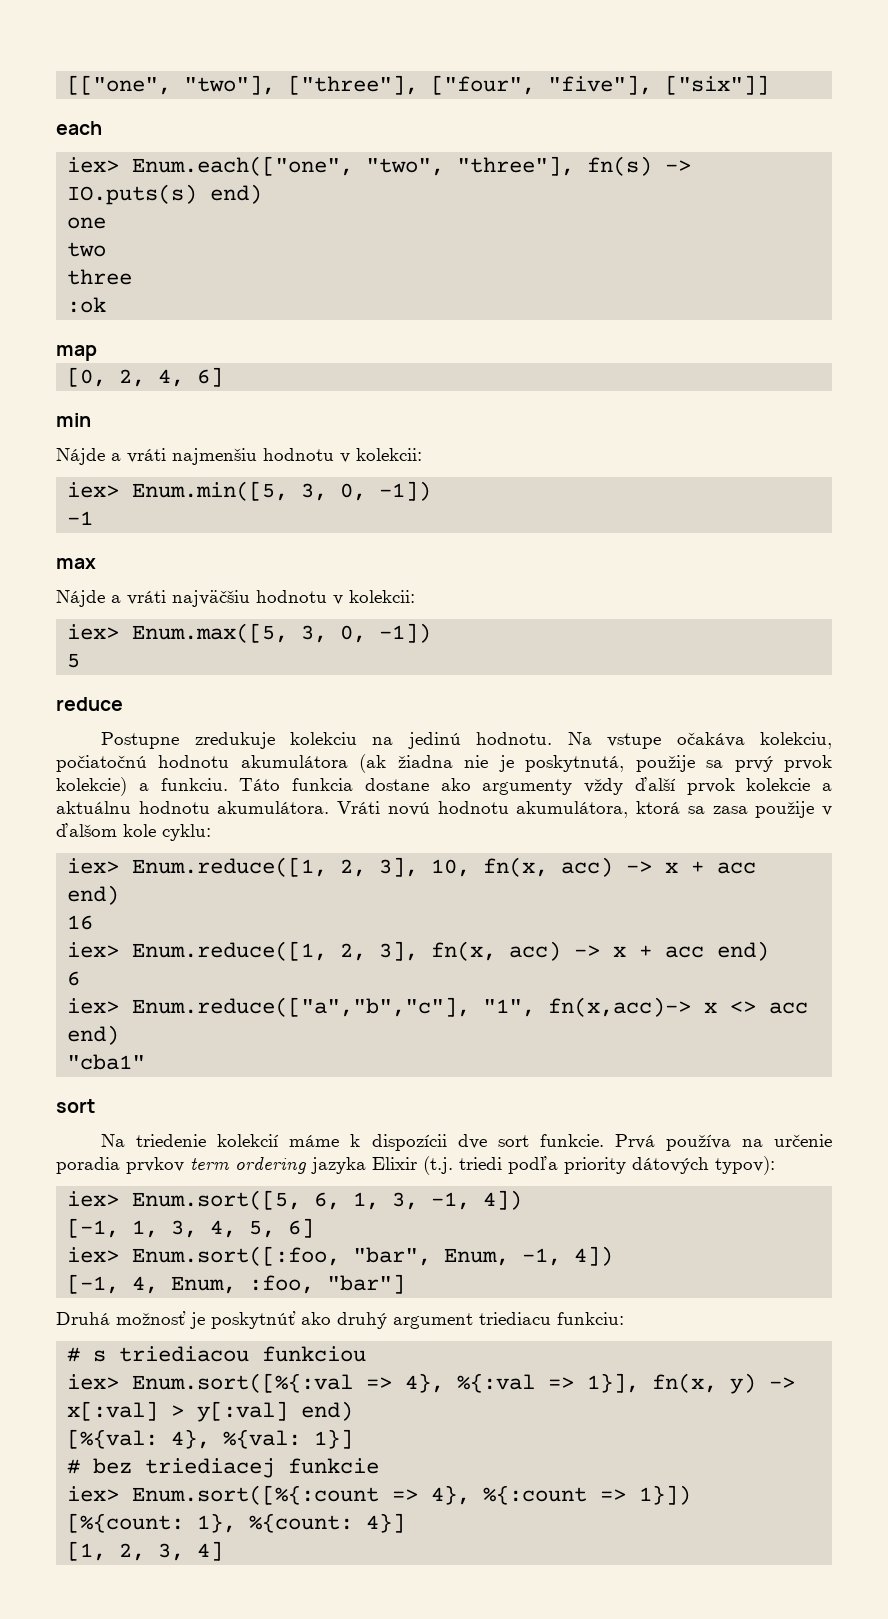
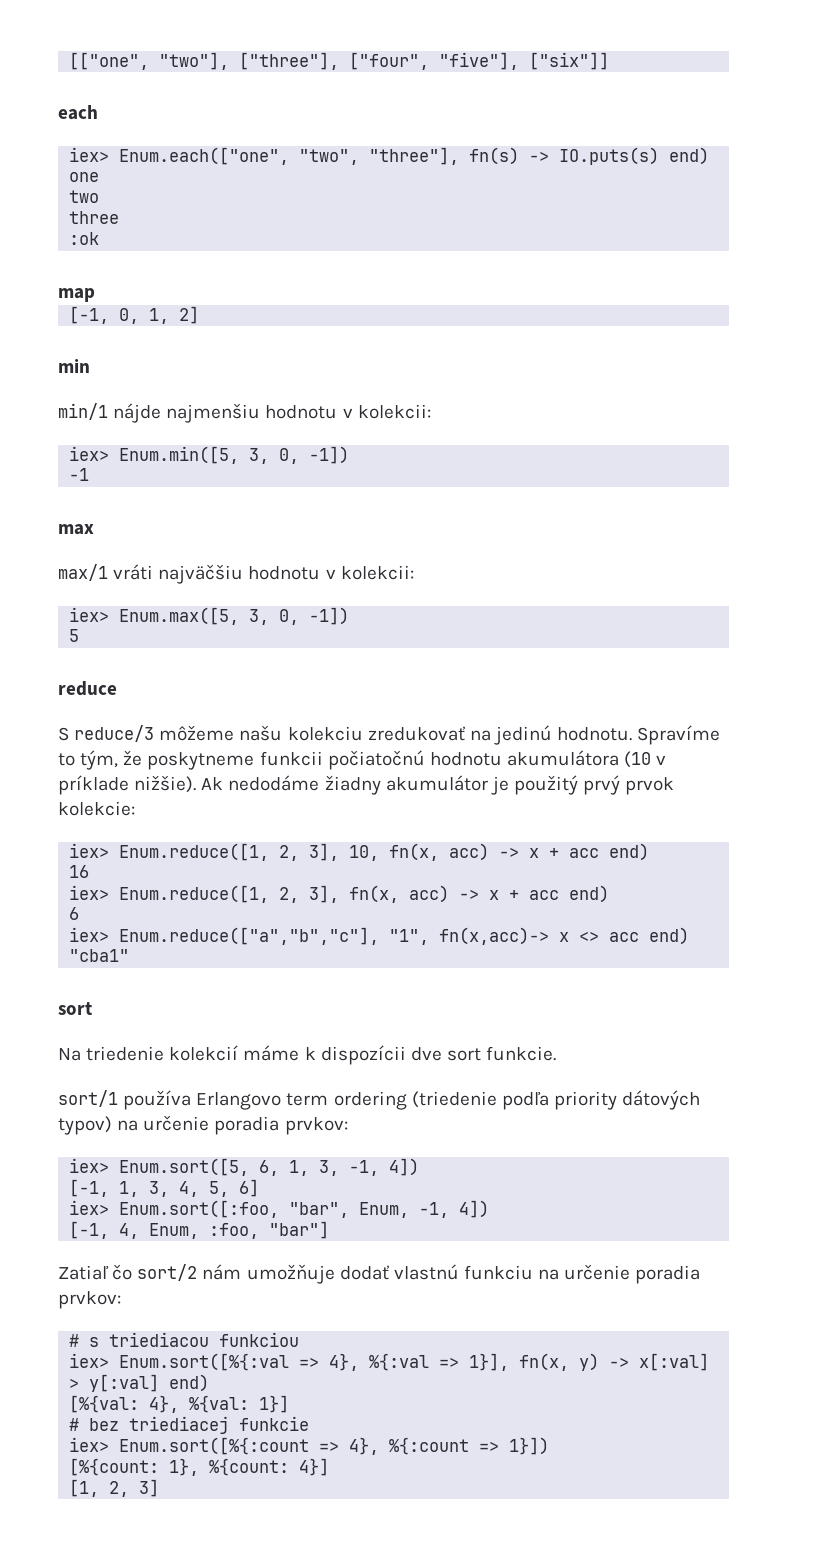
[67,367,224,387] [56,413,91,427] [56,448,166,465] [0, 2, 4, 6] // min // Nájde a vráti -> [69,306,200,324] [58,359,90,373] [58,403,162,423] [-1, 0, 1, 2] // min // min/1 nájde
[56,590,121,607] Nájde a -> [58,564,108,581] max/1
[101,732,832,749] [56,754,832,773] [56,777,832,796] [56,801,833,818] [56,823,211,841] Postupne zredukuje kolekciu na jedinú hodnotu. Na vstupe očakáva kolekciu, počiatočnú hodnotu akumulátora (ak žiadna nie je poskytnutá, použije sa prvý prvok kolekcie) a funkciu. Táto funkcia dostane ako argumenty vždy ďalší prvok kolekcie a aktuálnu hodnotu akumulátora. Vráti novú hodnotu akumulátora, ktorá sa zasa použije v ďalšom kole cyklu: -> [58,725,721,745] [58,750,667,770] [58,775,675,795] [58,801,135,816] S reduce/3 môžeme našu kolekciu zredukovať na jedinú hodnotu. Spravíme to tým, že poskytneme funkcii počiatočnú hodnotu akumulátora (10 v príklade nižšie). Ak nedodáme žiadny akumulátor je použitý prvý prvok kolekcie:
[614,1134,833,1151] [56,1156,775,1175] Prvá používa na určenie poradia prvkov term ordering jazyka Elixir (t.j. triedi podľa priority dátových typov): -> [58,1090,701,1110] [58,1115,348,1135] // sort/1 používa Erlangovo term ordering (triedenie podľa priority dátových typov) na určenie poradia prvkov:
[56,1311,624,1329] Druhá možnosť je poskytnúť ako druhý argument triediacu funkciu: -> [58,1264,701,1284] [58,1291,121,1309] Zatiaľ čo sort/2 nám umožňuje dodať vlastnú funkciu na určenie poradia prvkov:
[158,1541,224,1561] 3, 4] -> [139,1479,160,1497] 3]

